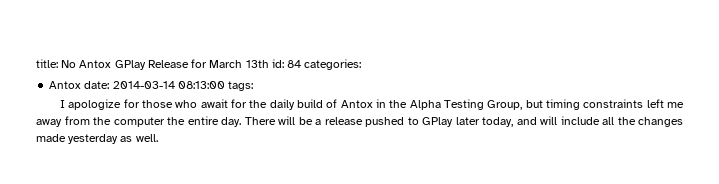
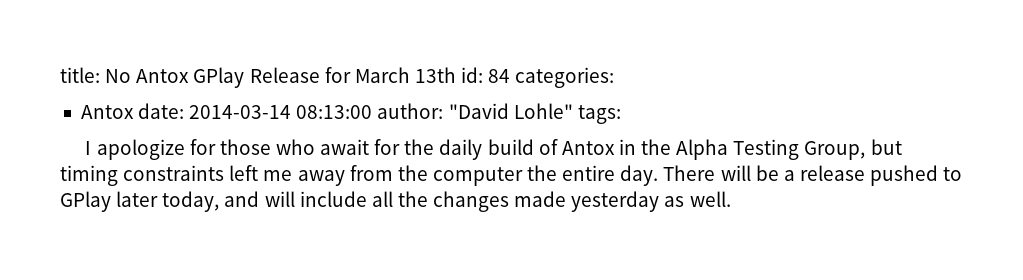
(225, 85) none -> [377,103,573,119] author: "David Lohle"

